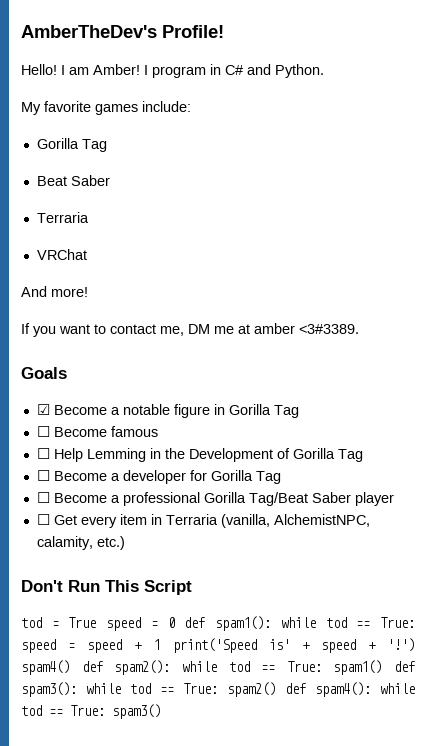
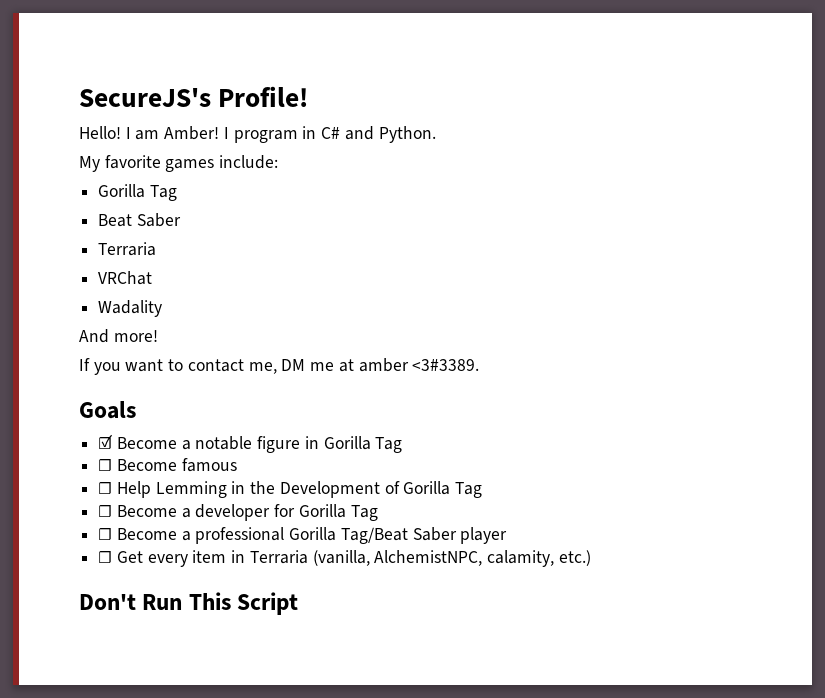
[21,25,157,38] AmberTheDev's -> [79,88,211,107] SecureJS's
(87, 254) none -> [98,300,163,317] // Wadality
[21,616,416,631] [21,638,416,653] [21,660,415,675] [21,682,415,697] [21,704,161,719] // tod = True speed = 0 def spam1(): while tod == True: speed = speed + 1 print('Speed is' + speed + '!') spam4() def spam2(): while tod == True: spam1() def spam3(): while tod == True: spam2() def spam4(): while tod == True: spam3() -> (299, 603) none

